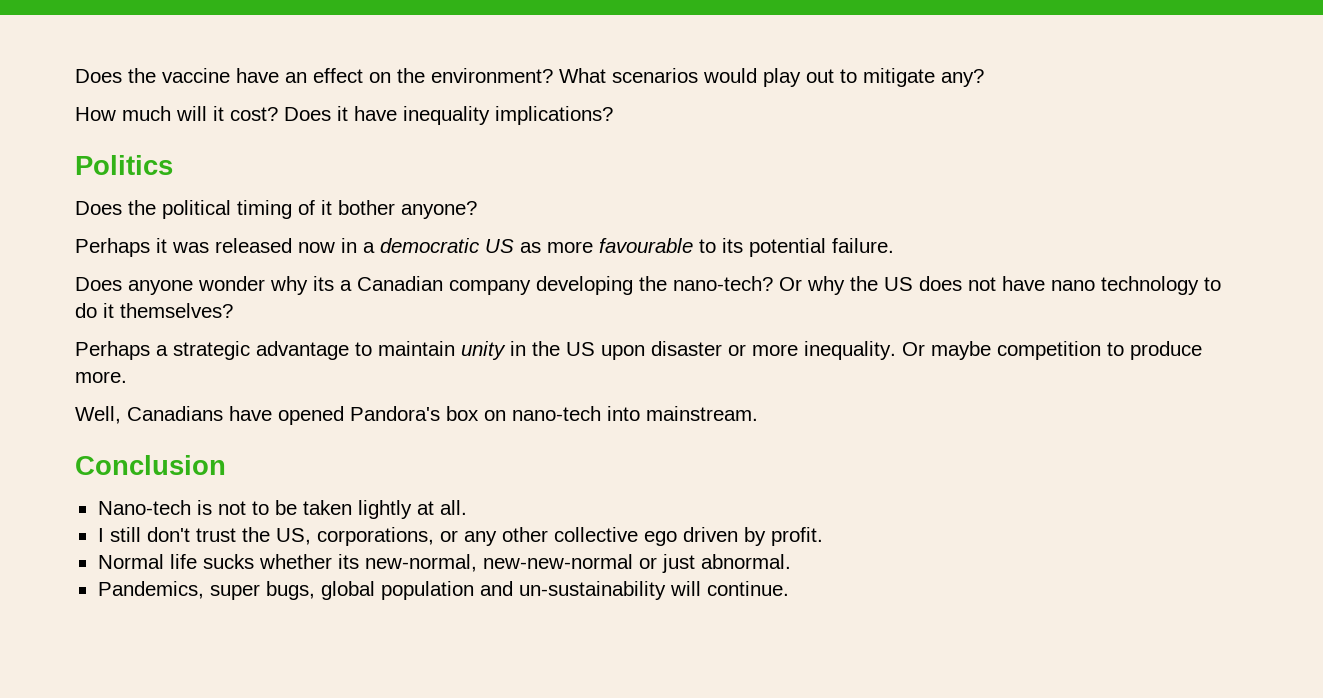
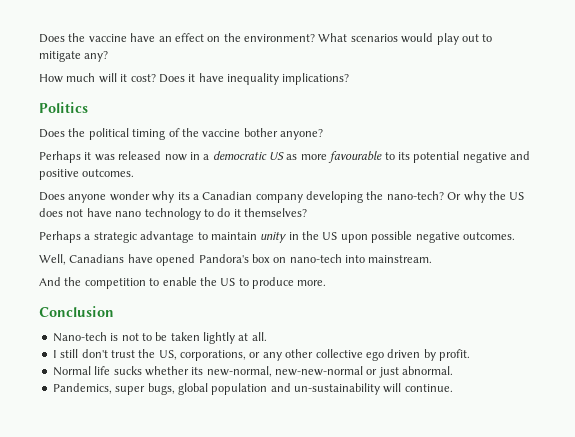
[321,200,332,215] it -> [181,128,241,137] the vaccine
[832,238,894,253] failure. -> [462,151,530,163] [39,169,135,180] negative and positive outcomes.
[651,341,1202,360] [75,371,127,383] disaster or more inequality. Or maybe competition to produce more. -> [371,231,515,243] possible negative outcomes.
(758, 413) none -> [39,277,327,289] // And the competition to enable the US to produce more.

